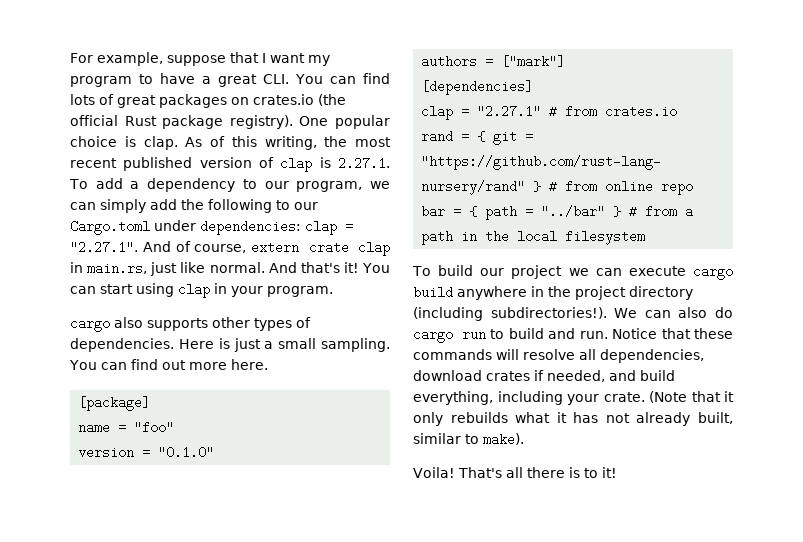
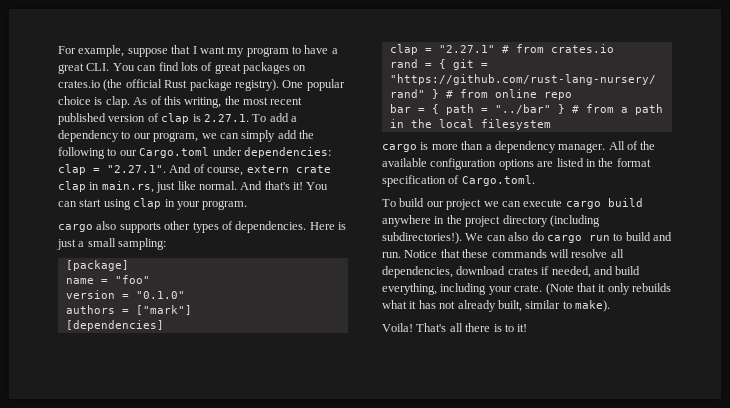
[321,338,390,352] [69,359,268,370] sampling. You can find out more here. -> [118,238,167,250] sampling:
(646, 237) none -> [382,141,656,153] [382,158,651,170] [382,175,535,187] // cargo is more than a dependency manager. All of the available configuration options are listed in the format specification of Cargo.toml.

